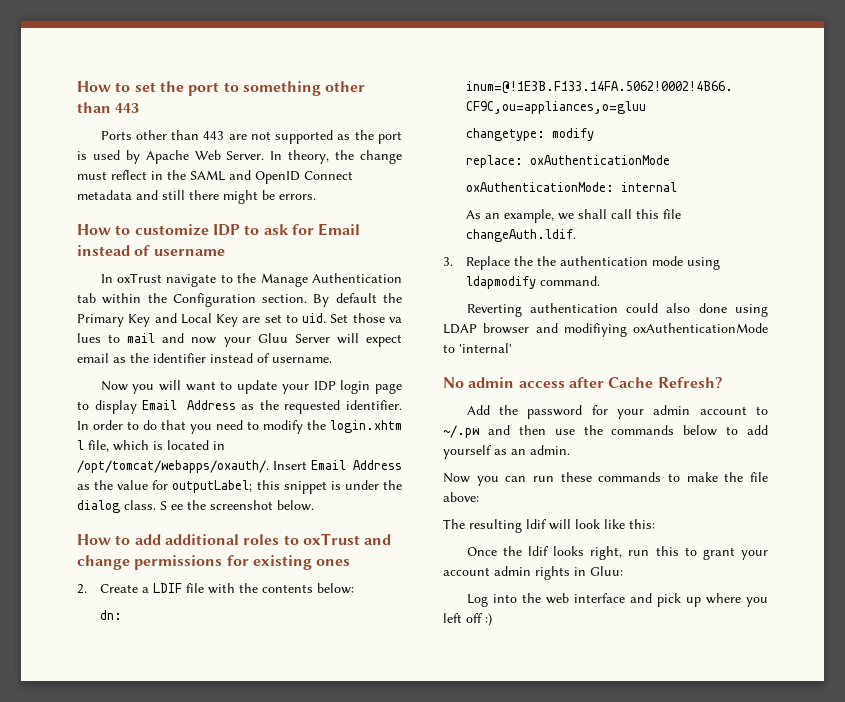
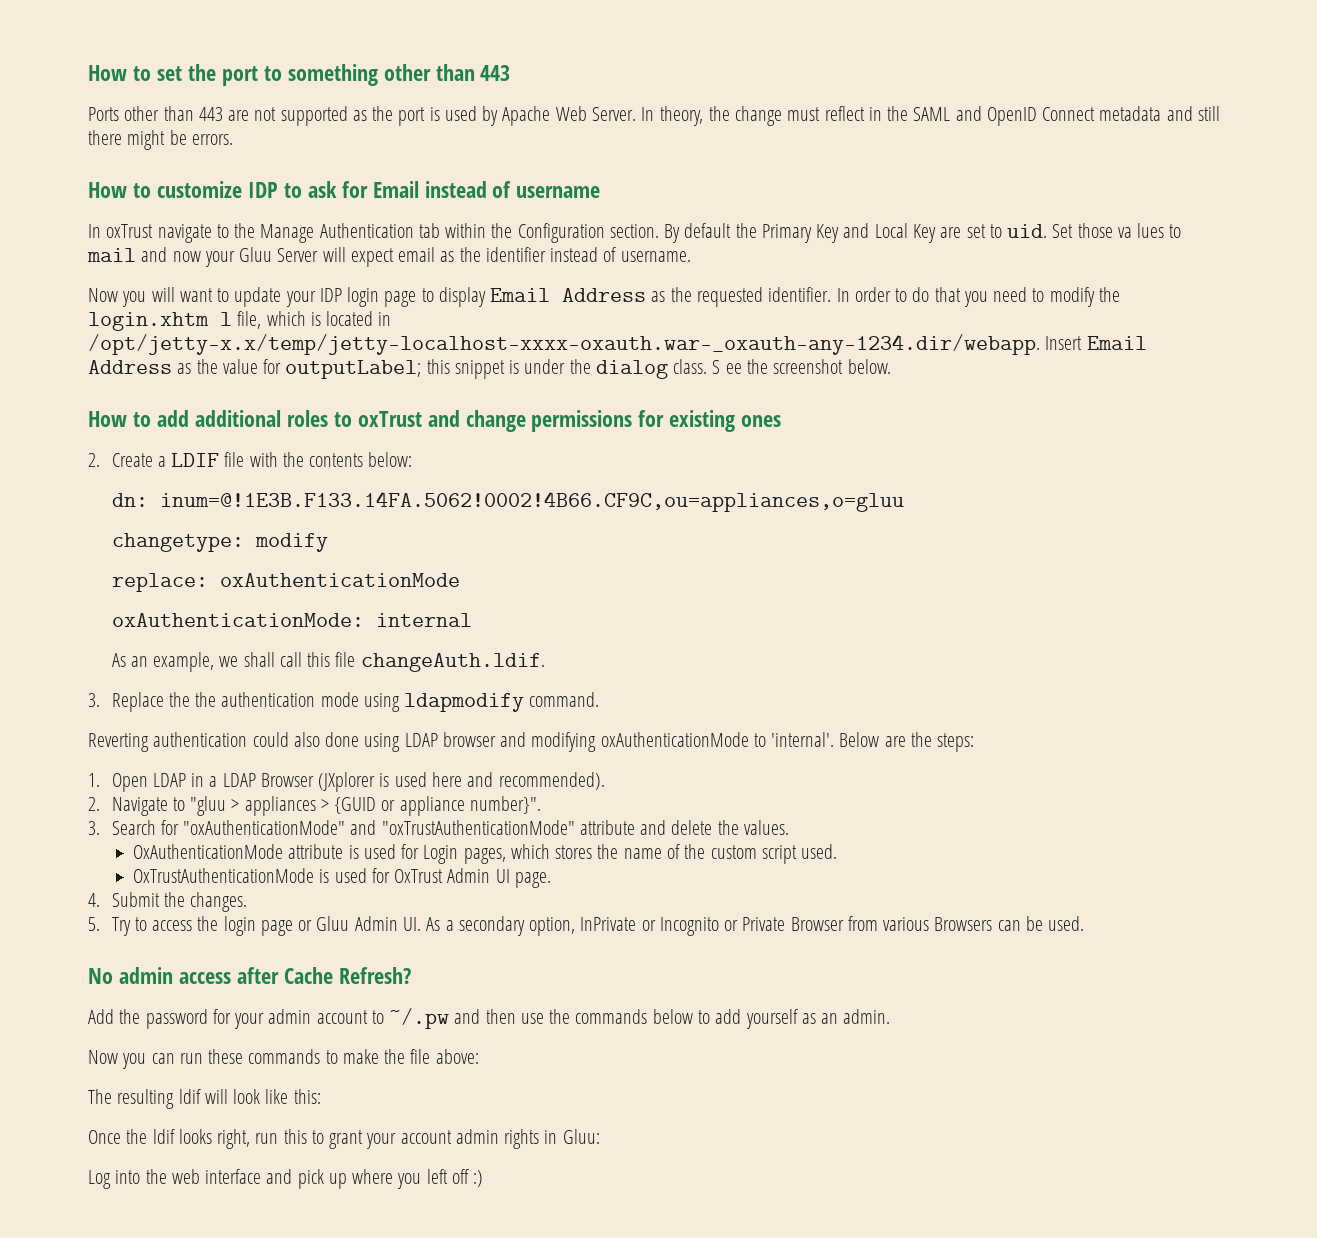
[77,460,269,473] /opt/tomcat/webapps/oxauth/. -> [88,334,1040,355] /opt/jetty-x.x/temp/jetty-localhost-xxxx-oxauth.war-_oxauth-any-1234.dir/webapp.
[563,323,627,337] modifiying -> [531,732,597,752] modifying
[459,343,512,353] 'internal' -> [771,732,975,752] [88,772,605,792] [88,796,541,816] [88,820,789,835] [133,844,838,864] [133,868,551,888] [88,892,248,912] [88,916,1085,936] 'internal'. Below are the steps: // 1. Open LDAP in a LDAP Browser (JXplorer is used here and recommended). // 2. Navigate to "gluu > appliances > {GUID or appliance number}". // 3. Search for "oxAuthenticationMode" and "oxTrustAuthenticationMode" attribute and delete the values. // OxAuthenticationMode attribute is used for Login pages, which stores the name of the custom script used. // OxTrustAuthenticationMode is used for OxTrust Admin UI page. // 4. Submit the changes. // 5. Try to access the login page or Gluu Admin UI. As a secondary option, InPrivate or Incognito or Private Browser from various Browsers can be used.

